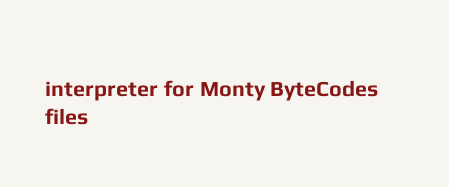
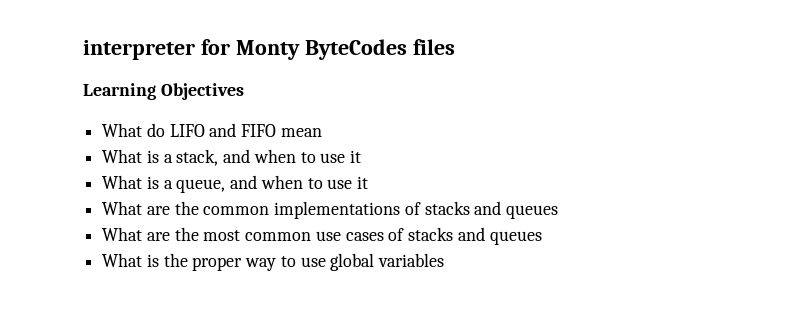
(88, 116) none -> [83,83,244,100] [102,123,322,137] [102,149,362,166] [102,175,369,193] [102,201,559,219] [102,227,542,245] [102,253,445,271] // Learning Objectives // What do LIFO and FIFO mean // What is a stack, and when to use it // What is a queue, and when to use it // What are the common implementations of stacks and queues // What are the most common use cases of stacks and queues // What is the proper way to use global variables

